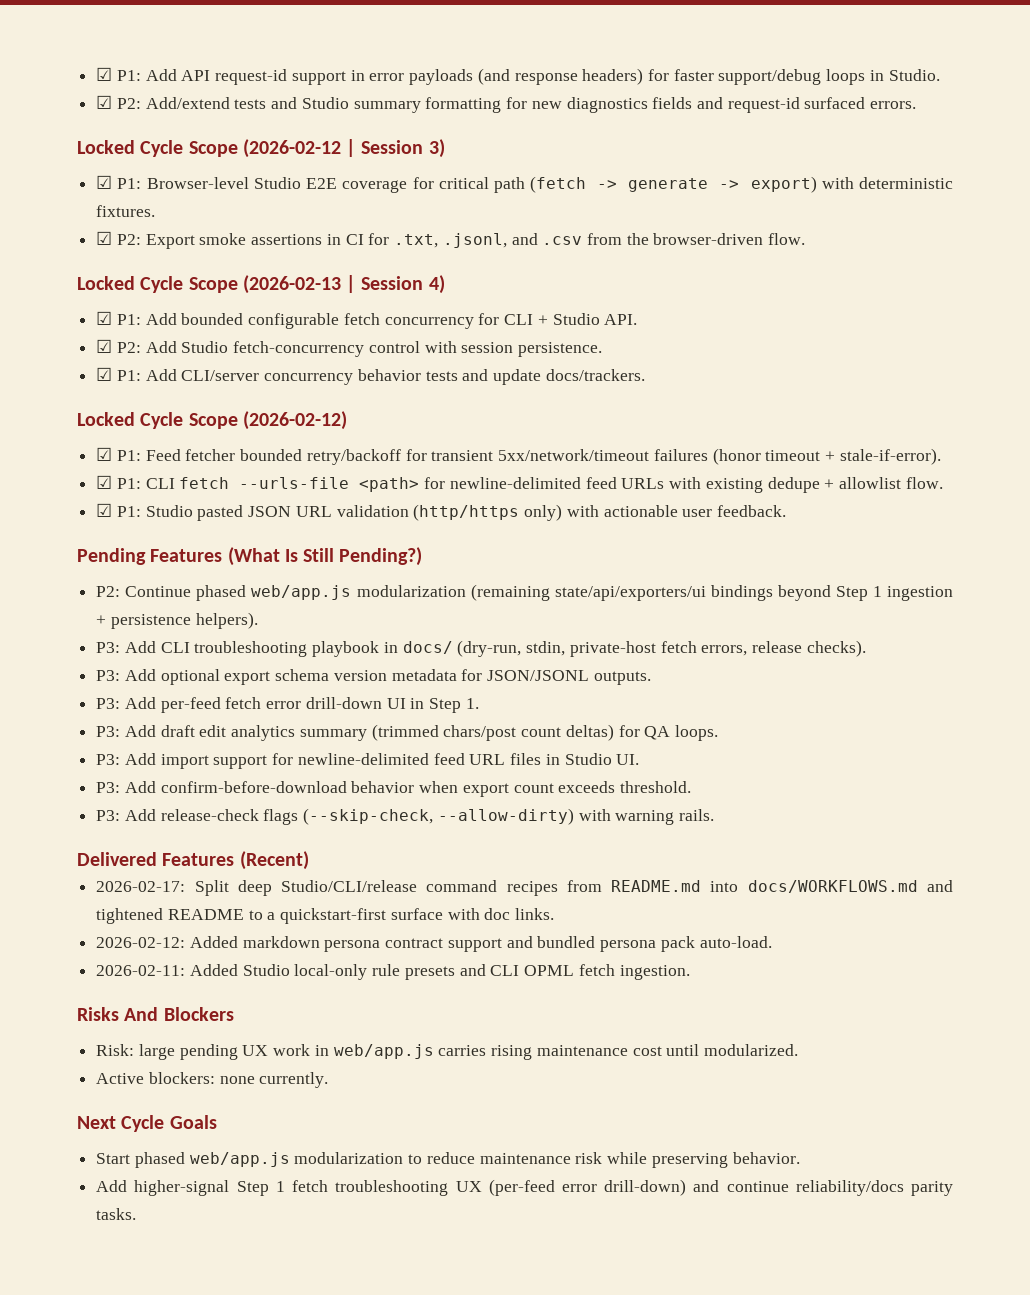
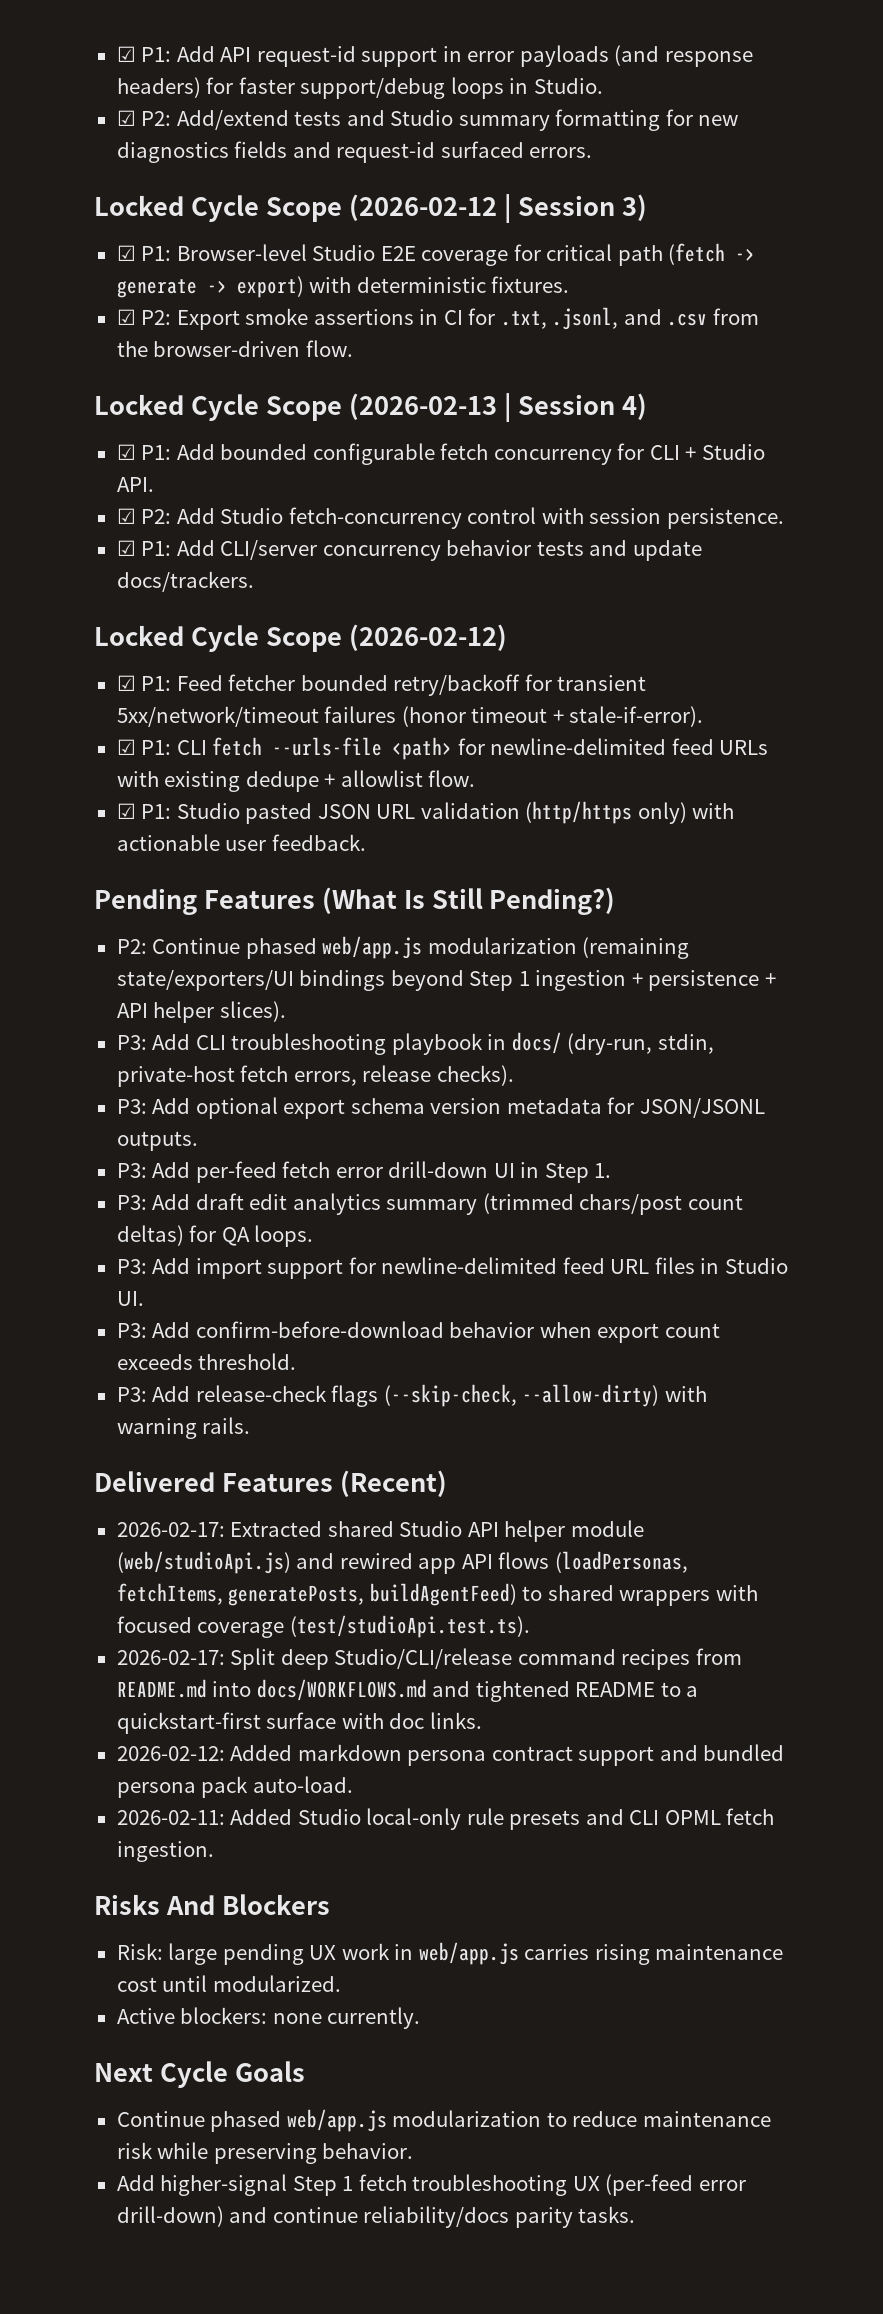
[554,586,706,601] state/api/exporters/ui -> [116,970,294,991] state/exporters/UI
[195,612,258,629] helpers). -> [764,973,776,986] [116,1001,286,1023] + API helper slices).
(309, 860) none -> [116,1520,644,1542] [116,1551,688,1574] [116,1583,758,1606] [116,1615,530,1638] // 2026-02-17: Extracted shared Studio API helper module (web/studioApi.js) and rewired app API flows (loadPersonas, fetchItems, generatePosts, buildAgentFeed) to shared wrappers with focused coverage (test/studioApi.test.ts).
[96,1153,131,1164] Start -> [116,2111,205,2127] Continue

